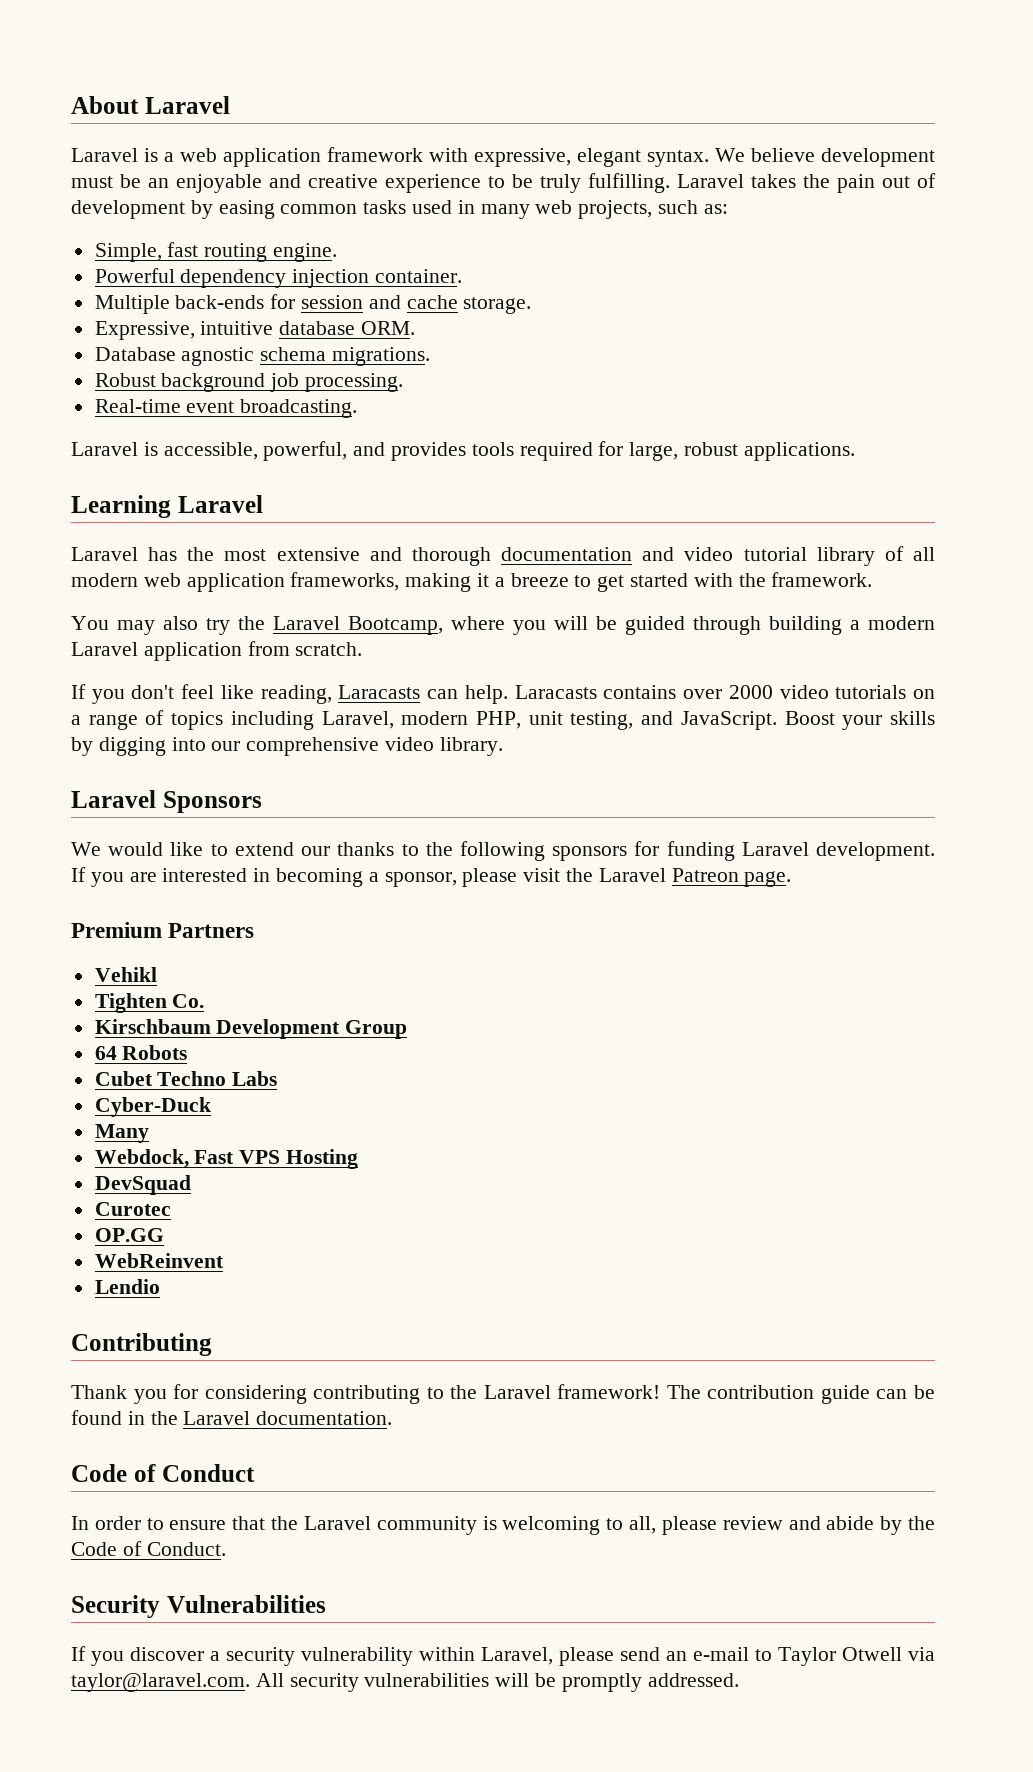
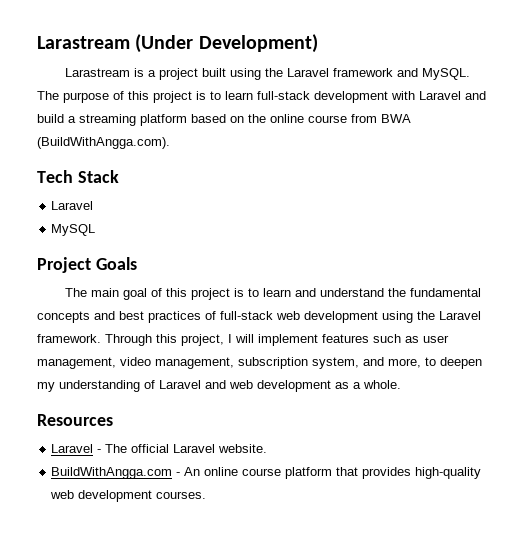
[71,96,230,114] [71,147,935,167] [71,173,936,193] [71,200,728,219] [94,242,338,262] [94,268,463,288] [94,294,532,314] [94,321,416,340] [94,347,431,366] [94,373,404,392] [94,399,358,418] [71,441,855,461] [71,495,263,518] [71,546,936,566] [71,572,873,592] [71,616,935,635] [71,641,363,661] [71,684,936,704] [71,710,935,730] [71,737,503,756] [71,790,262,813] [71,841,935,861] [71,867,792,887] [71,922,255,938] [94,967,157,982] [94,993,205,1013] [94,1019,408,1039] [94,1045,188,1060] [94,1071,278,1086] [94,1097,211,1117] [94,1124,149,1143] [94,1149,359,1169] [94,1175,191,1195] [94,1202,171,1216] [94,1228,164,1242] [94,1253,224,1268] [94,1279,160,1294] [71,1333,212,1356] [71,1384,936,1404] [71,1410,393,1425] [71,1464,255,1482] [71,1516,936,1535] [71,1541,226,1556] [71,1595,326,1618] [71,1646,935,1666] [71,1673,739,1692] About Laravel // Laravel is a web application framework with expressive, elegant syntax. We believe development must be an enjoyable and creative experience to be truly fulfilling. Laravel takes the pain out of development by easing common tasks used in many web projects, such as: // Simple, fast routing engine. // Powerful dependency injection container. // Multiple back-ends for session and cache storage. // Expressive, intuitive database ORM. // Database agnostic schema migrations. // Robust background job processing. // Real-time event broadcasting. // Laravel is accessible, powerful, and provides tools required for large, robust applications. // Learning Laravel // Laravel has the most extensive and thorough documentation and video tutorial library of all modern web application frameworks, making it a breeze to get started with the framework. // You may also try the Laravel Bootcamp, where you will be guided through building a modern Laravel application from scratch. // If you don't feel like reading, Laracasts can help. Laracasts contains over 2000 video tutorials on a range of topics including Laravel, modern PHP, unit testing, and JavaScript. Boost your skills by digging into our comprehensive video library. // Laravel Sponsors // We would like to extend our thanks to the following sponsors for funding Laravel development. If you are interested in becoming a sponsor, please visit the Laravel Patreon page. // Premium Partners // Vehikl // Tighten Co. // Kirschbaum Development Group // 64 Robots // Cubet Techno Labs // Cyber-Duck // Many // Webdock, Fast VPS Hosting // DevSquad // Curotec // OP.GG // WebReinvent // Lendio // Contributing // Thank you for considering contributing to the Laravel framework! The contribution guide can be found in the Laravel documentation. // Code of Conduct // In order to ensure that the Laravel community is welcoming to all, please review and abide by the Code of Conduct. // Security Vulnerabilities // If you discover a security vulnerability within Laravel, please send an e-mail to Taylor Otwell via taylor@laravel.com. All security vulnerabilities will be promptly addressed. -> [37,34,318,53] [65,68,471,80] [37,91,486,103] [37,114,411,126] [37,137,170,149] [37,170,119,183] [51,201,94,210] [51,224,96,236] [37,257,137,273] [65,288,482,300] [37,311,481,323] [37,334,449,346] [37,357,482,369] [37,380,401,392] [37,414,113,426] [51,444,268,453] [51,467,482,479] [50,490,207,502] Larastream (Under Development) // Larastream is a project built using the Laravel framework and MySQL. The purpose of this project is to learn full-stack development with Laravel and build a streaming platform based on the online course from BWA (BuildWithAngga.com). // Tech Stack // Laravel // MySQL // Project Goals // The main goal of this project is to learn and understand the fundamental concepts and best practices of full-stack web development using the Laravel framework. Through this project, I will implement features such as user management, video management, subscription system, and more, to deepen my understanding of Laravel and web development as a whole. // Resources // Laravel - The official Laravel website. // BuildWithAngga.com - An online course platform that provides high-quality web development courses.

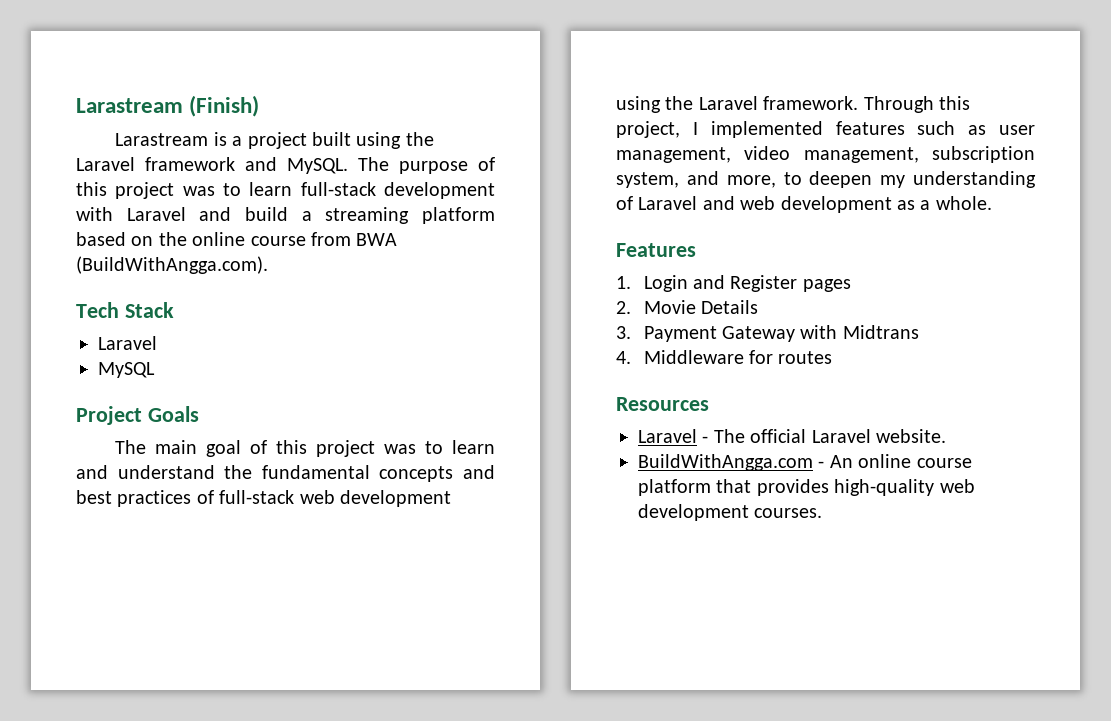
[37,34,318,53] Larastream (Under Development) -> [76,95,260,117] Larastream (Finish)
[196,91,206,100] is -> [182,186,215,196] was
[234,288,245,297] is -> [384,444,417,454] was
[235,334,318,346] will implement -> [710,121,823,138] implemented
(401, 384) none -> [616,243,696,257] [616,275,851,292] [616,300,758,314] [616,325,919,342] [616,350,833,364] // Features // 1. Login and Register pages // 2. Movie Details // 3. Payment Gateway with Midtrans // 4. Middleware for routes

